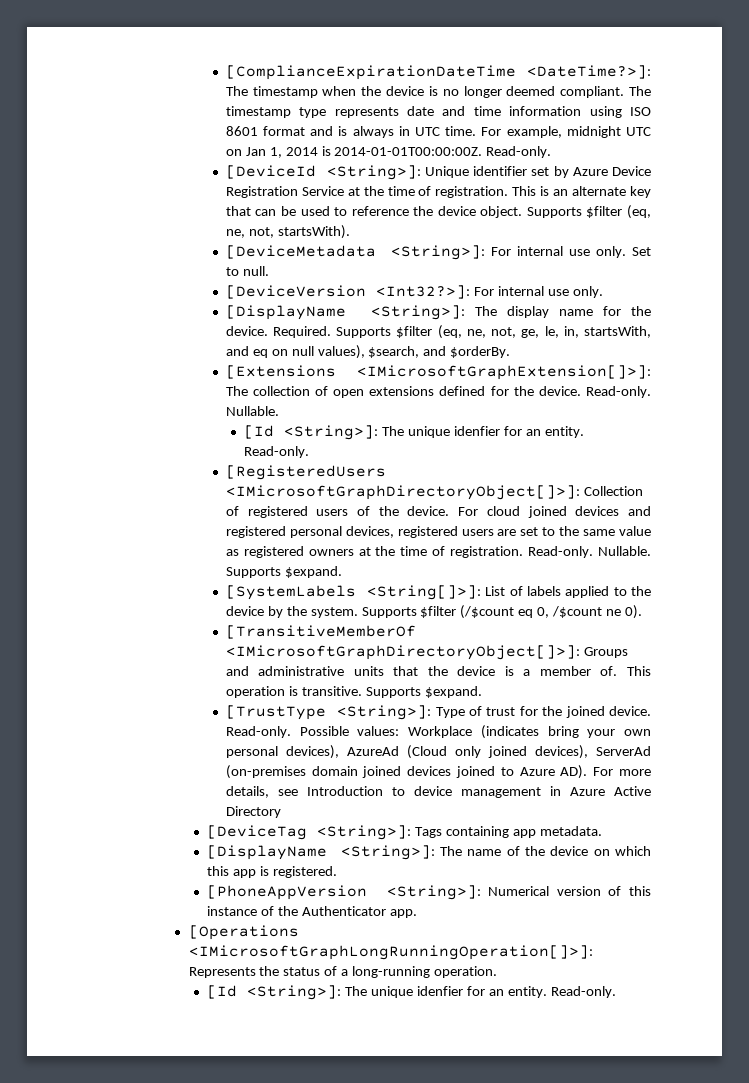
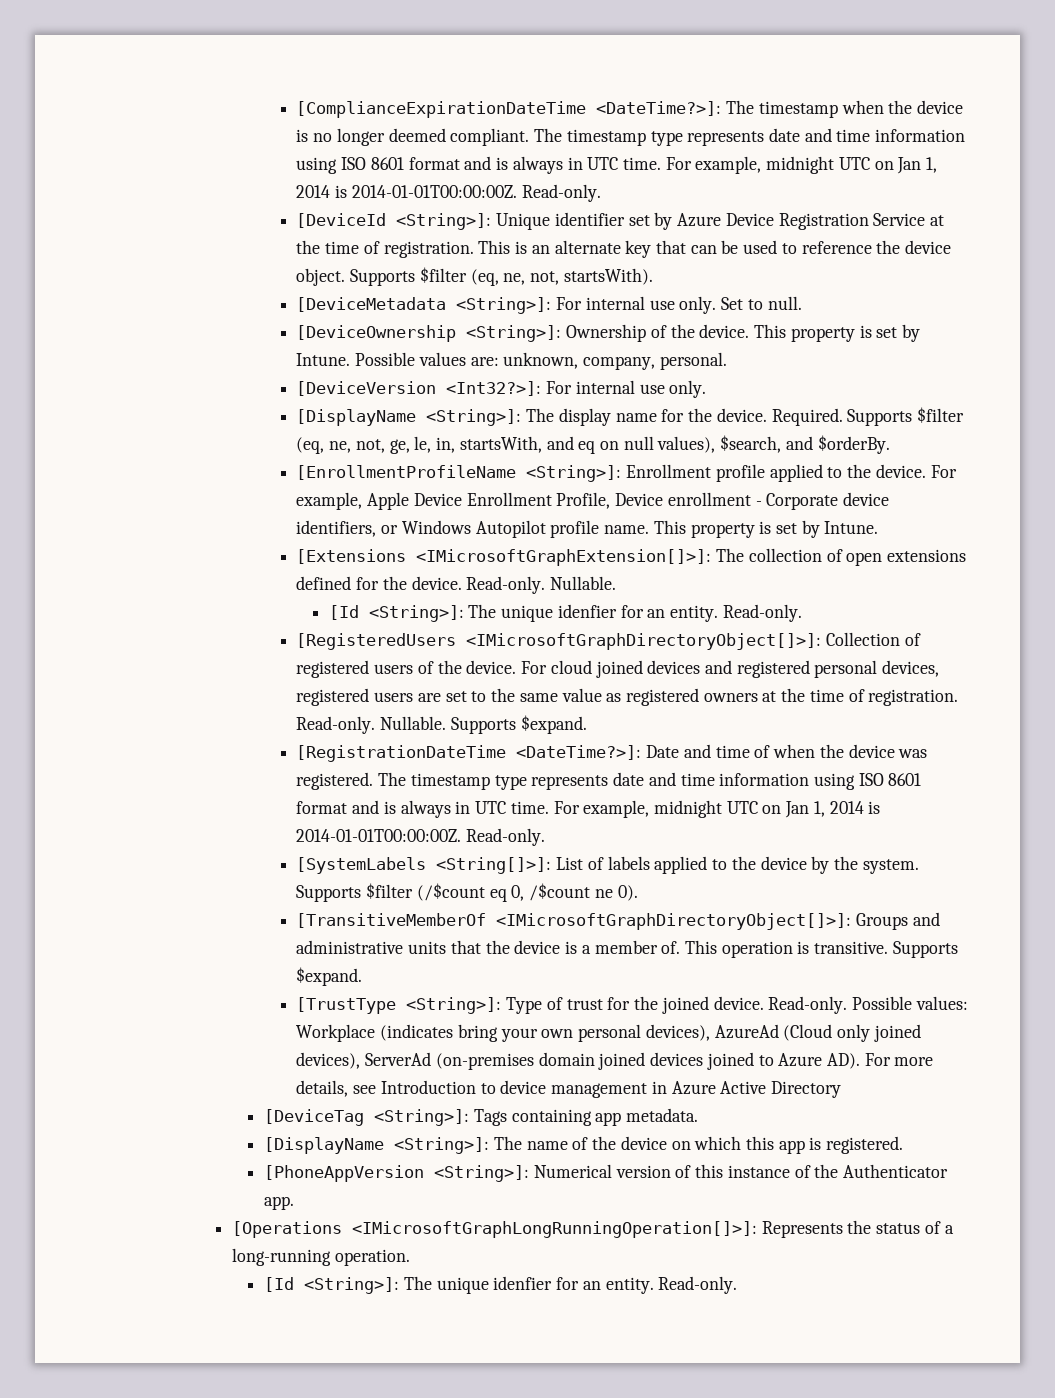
(269, 271) none -> [296,324,920,342] [296,352,727,370] // [DeviceOwnership <String>]: Ownership of the device. This property is set by Intune. Possible values are: unknown, company, personal.
(511, 352) none -> [296,464,957,482] [296,492,889,510] [296,520,879,538] // [EnrollmentProfileName <String>]: Enrollment profile applied to the device. For example, Apple Device Enrollment Profile, Device enrollment - Corporate device identifiers, or Windows Autopilot profile name. This property is set by Intune.
(342, 572) none -> [296,744,928,762] [296,772,922,790] [296,800,881,818] [296,828,546,846] // [RegistrationDateTime <DateTime?>]: Date and time of when the device was registered. The timestamp type represents date and time information using ISO 8601 format and is always in UTC time. For example, midnight UTC on Jan 1, 2014 is 2014-01-01T00:00:00Z. Read-only.

